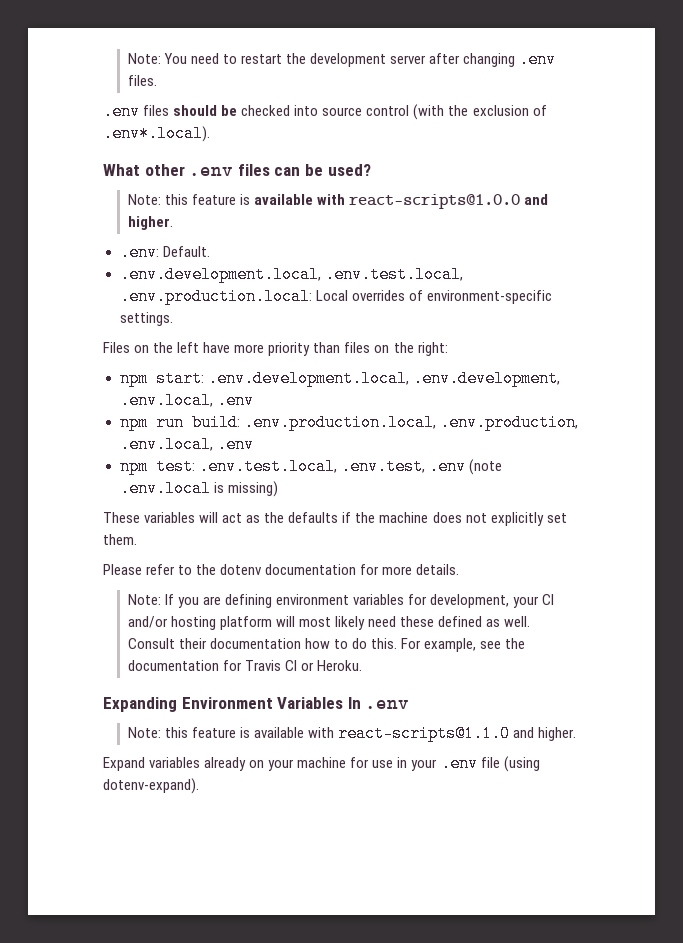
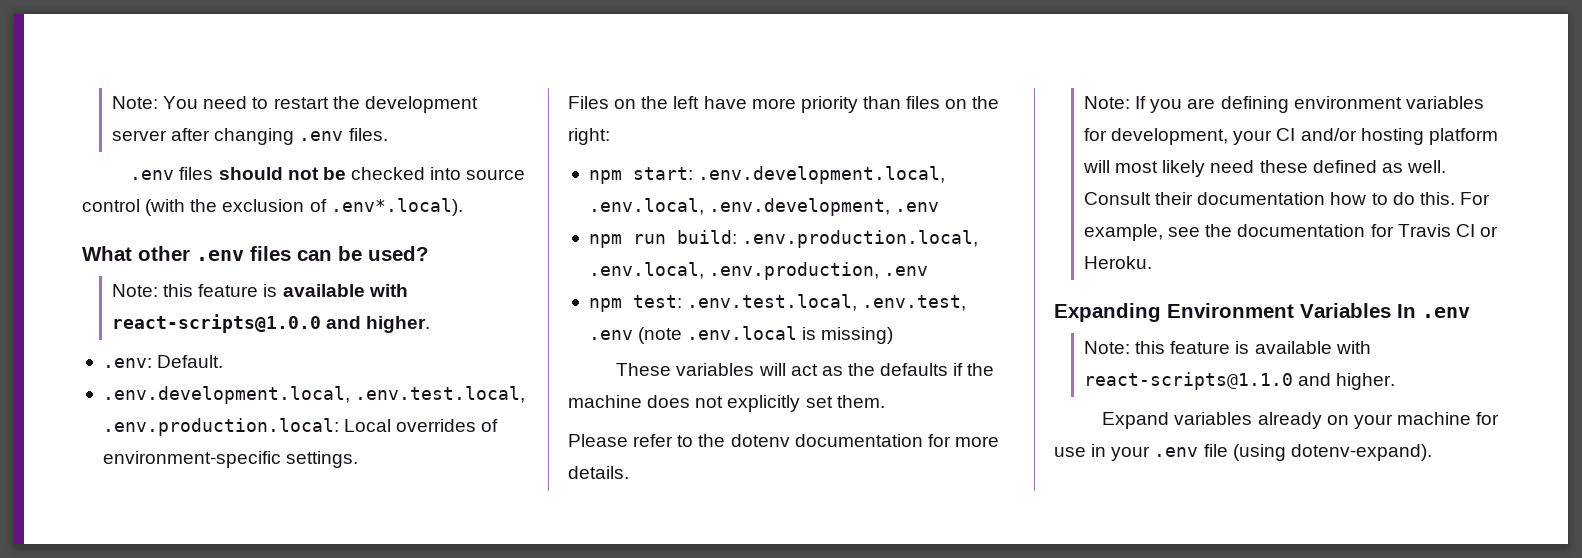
(218, 110) none -> [287,167,319,180] not
[412,370,560,387] [119,392,213,409] .env.development, .env.local, -> [588,198,891,216] .env.local, .env.development,
[439,414,578,431] [119,436,213,453] .env.production, .env.local, -> [588,262,880,280] .env.local, .env.production,

